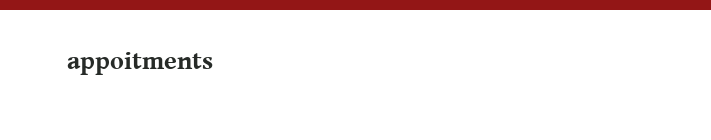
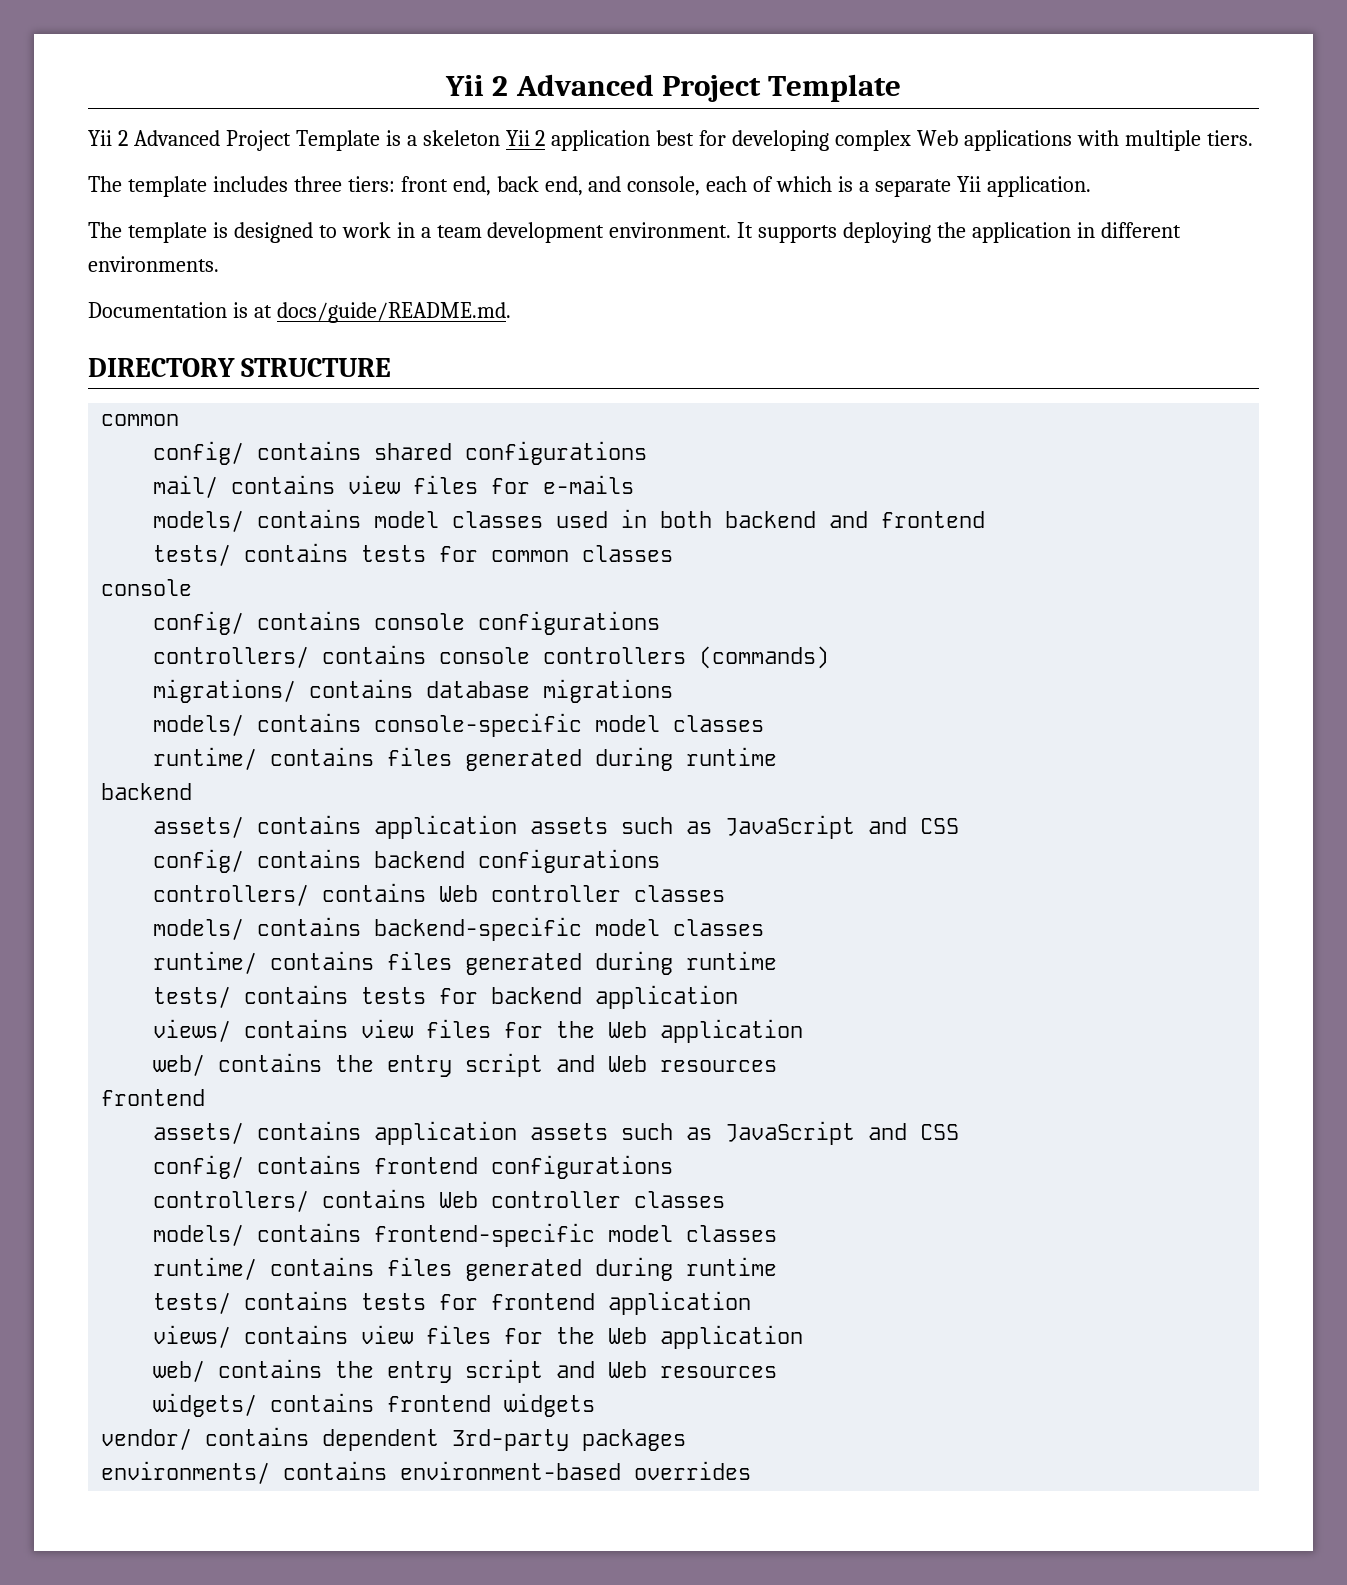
[67,52,213,75] appoitments -> [444,74,902,102] [88,130,1253,151] [88,176,1091,197] [88,222,1181,243] [88,256,219,272] [88,302,511,323] [88,358,392,377] [101,414,180,426] [153,441,648,465] [153,475,635,498] [153,509,986,532] [153,543,674,566] [101,579,193,596] [153,611,661,635] [153,645,830,669] [153,679,674,703] [153,713,765,737] [153,747,778,771] [101,783,193,800] [153,815,960,839] [153,849,661,873] [153,883,726,906] [153,917,765,941] [153,951,778,975] [153,985,739,1009] [153,1019,804,1043] [153,1053,778,1077] [101,1089,206,1106] [153,1121,960,1145] [153,1155,674,1179] [153,1189,726,1212] [153,1223,778,1247] [153,1257,778,1281] [153,1291,752,1315] [153,1325,804,1349] [153,1359,778,1383] [153,1393,596,1417] [101,1427,687,1451] [101,1461,752,1484] Yii 2 Advanced Project Template // Yii 2 Advanced Project Template is a skeleton Yii 2 application best for developing complex Web applications with multiple tiers. // The template includes three tiers: front end, back end, and console, each of which is a separate Yii application. // The template is designed to work in a team development environment. It supports deploying the application in different environments. // Documentation is at docs/guide/README.md. // DIRECTORY STRUCTURE // common // config/ contains shared configurations // mail/ contains view files for e-mails // models/ contains model classes used in both backend and frontend // tests/ contains tests for common classes // console // config/ contains console configurations // controllers/ contains console controllers (commands) // migrations/ contains database migrations // models/ contains console-specific model classes // runtime/ contains files generated during runtime // backend // assets/ contains application assets such as JavaScript and CSS // config/ contains backend configurations // controllers/ contains Web controller classes // models/ contains backend-specific model classes // runtime/ contains files generated during runtime // tests/ contains tests for backend application // views/ contains view files for the Web application // web/ contains the entry script and Web resources // frontend // assets/ contains application assets such as JavaScript and CSS // config/ contains frontend configurations // controllers/ contains Web controller classes // models/ contains frontend-specific model classes // runtime/ contains files generated during runtime // tests/ contains tests for frontend application // views/ contains view files for the Web application // web/ contains the entry script and Web resources // widgets/ contains frontend widgets // vendor/ contains dependent 3rd-party packages // environments/ contains environment-based overrides

